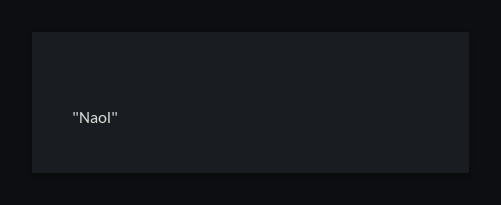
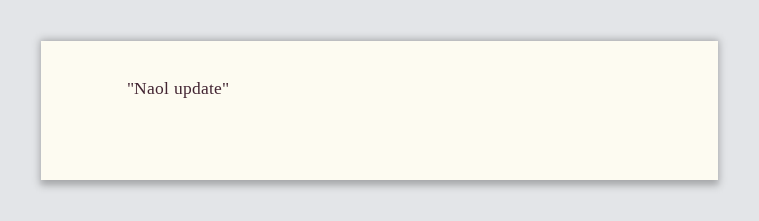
[72,112,118,123] "Naol" -> [127,82,229,98] "Naol update"

